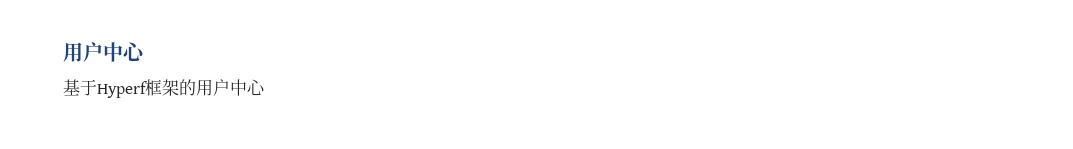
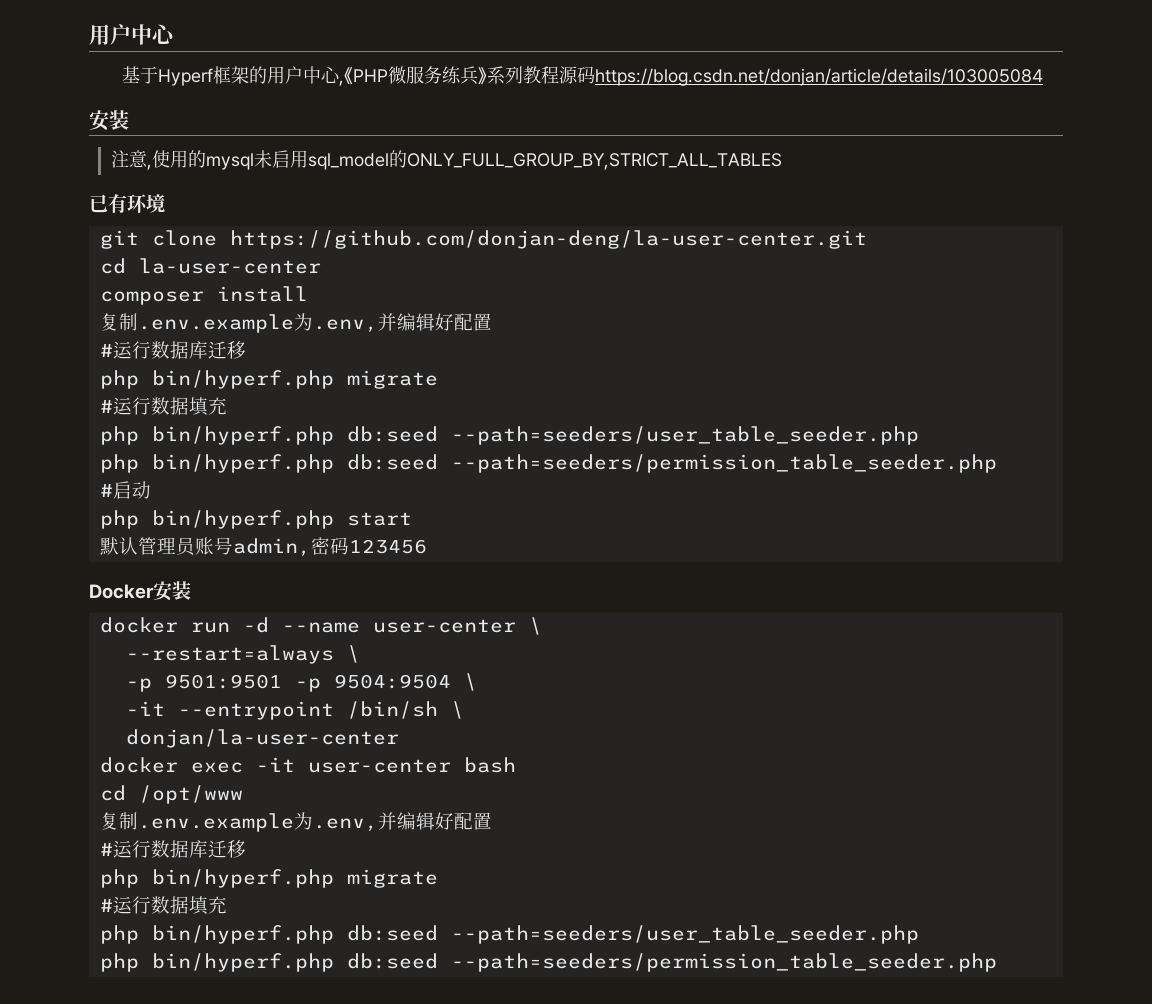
(265, 87) none -> [338,66,1043,86] [89,110,129,131] [110,150,782,170] [89,194,165,213] [99,230,867,249] [99,258,321,274] [99,286,308,305] [99,313,492,333] [99,341,246,359] [99,370,438,389] [99,397,227,416] [99,426,919,445] [99,454,997,473] [99,481,151,499] [99,510,412,529] [99,537,427,557] [89,581,191,601] [99,617,542,635] [125,645,360,664] [125,673,477,692] [125,701,464,720] [125,729,399,748] [99,757,516,773] [99,785,243,804] [99,812,492,832] [99,840,246,858] [99,869,438,888] [99,896,227,915] [99,925,919,944] [99,953,997,972] ,《PHP微服务练兵》系列教程源码https://blog.csdn.net/donjan/article/details/103005084 // 安装 // 注意,使用的mysql未启用sql_model的ONLY_FULL_GROUP_BY,STRICT_ALL_TABLES // 已有环境 // git clone https://github.com/donjan-deng/la-user-center.git // cd la-user-center // composer install // 复制.env.example为.env,并编辑好配置 // #运行数据库迁移 // php bin/hyperf.php migrate // #运行数据填充 // php bin/hyperf.php db:seed --path=seeders/user_table_seeder.php // php bin/hyperf.php db:seed --path=seeders/permission_table_seeder.php // #启动 // php bin/hyperf.php start // 默认管理员账号admin,密码123456 // Docker安装 // docker run -d --name user-center \ // --restart=always \ // -p 9501:9501 -p 9504:9504 \ // -it --entrypoint /bin/sh \ // donjan/la-user-center // docker exec -it user-center bash // cd /opt/www // 复制.env.example为.env,并编辑好配置 // #运行数据库迁移 // php bin/hyperf.php migrate // #运行数据填充 // php bin/hyperf.php db:seed --path=seeders/user_table_seeder.php // php bin/hyperf.php db:seed --path=seeders/permission_table_seeder.php

